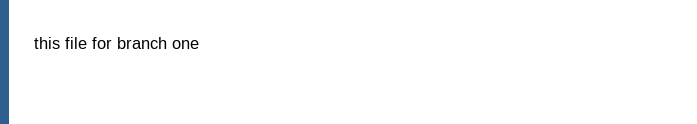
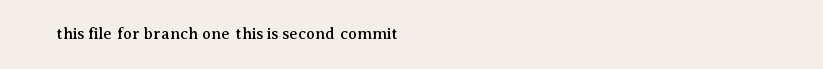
(199, 44) none -> [234,27,398,39] this is second commit

